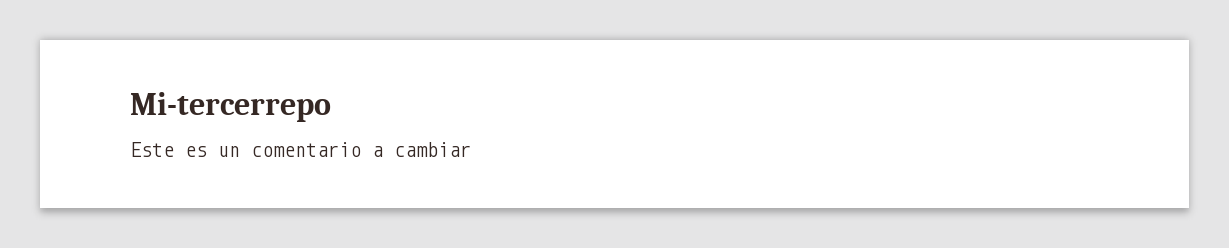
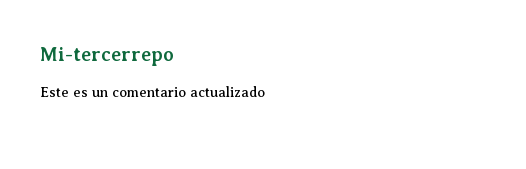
[372,142,471,157] a cambiar -> [190,86,265,97] actualizado

